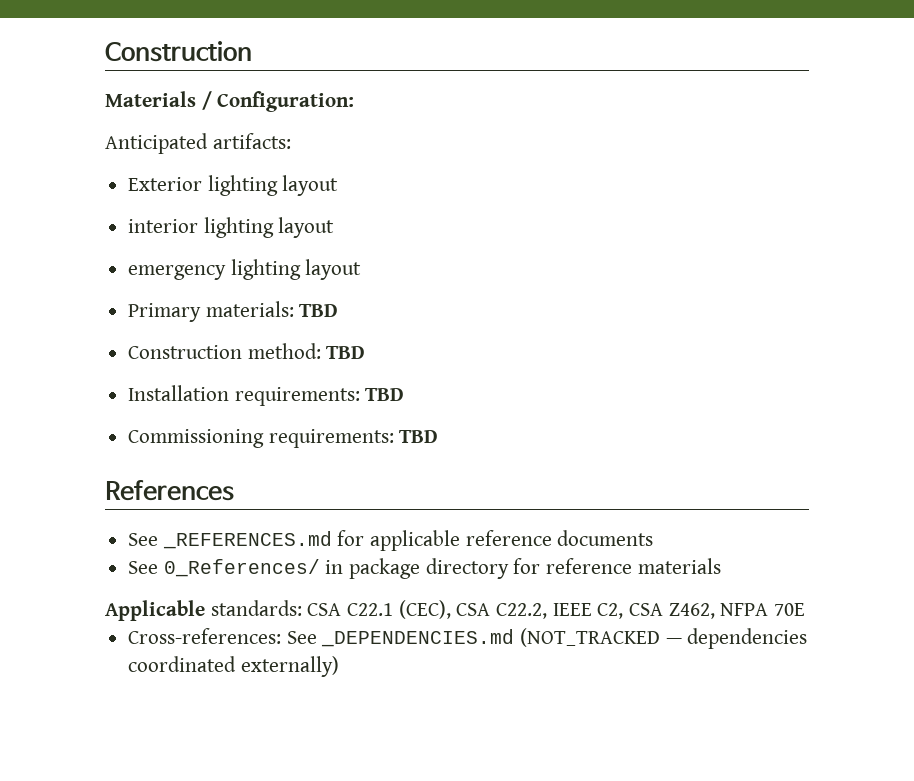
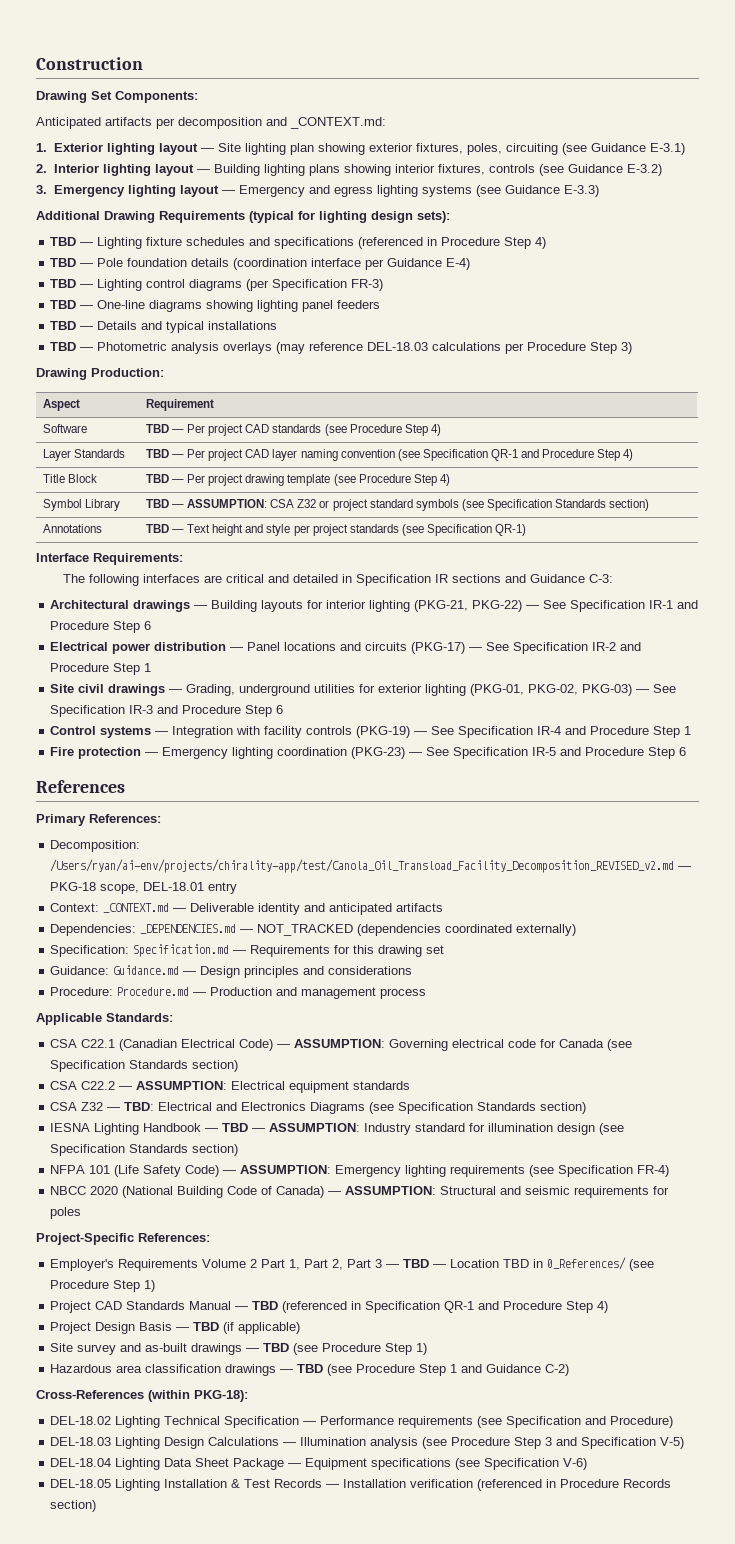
[105,91,355,112] [105,133,291,154] [128,175,339,196] [128,217,335,238] [128,259,362,280] [128,301,339,322] [128,343,366,359] [128,385,405,406] [128,429,439,448] [105,480,234,501] [128,530,654,551] [128,558,721,579] Materials / Configuration: // Anticipated artifacts: // Exterior lighting layout // interior lighting layout // emergency lighting layout // Primary materials: TBD // Construction method: TBD // Installation requirements: TBD // Commissioning requirements: TBD // References // See _REFERENCES.md for applicable reference documents // See 0_References/ in package directory for reference materials -> [36,91,198,103] [36,117,386,129] [36,143,685,155] [36,164,662,176] [36,185,599,197] [36,211,450,223] [50,237,547,249] [50,258,471,270] [50,279,384,291] [50,300,381,312] [50,321,278,333] [50,342,633,354] [36,368,164,380] [42,399,80,411] [145,399,214,411] [42,424,87,433] [145,424,441,436] [42,449,126,461] [145,449,634,461] [42,474,98,483] [145,474,450,486] [42,499,121,511] [145,499,650,511] [42,524,102,533] [145,524,527,536] [36,553,183,565] [63,574,614,586] [50,600,699,612] [50,621,152,633] [50,642,642,654] [50,663,152,675] [50,684,677,696] [50,705,284,717] [50,726,692,738] [50,747,687,759] [36,780,125,793] [36,814,161,826] [50,840,141,852] [50,859,692,873] [50,882,238,894] [50,903,444,915] [50,924,577,936] [50,944,445,957] [50,965,413,978] [50,987,427,999] Drawing Set Components: // Anticipated artifacts per decomposition and _CONTEXT.md: // 1. Exterior lighting layout — Site lighting plan showing exterior fixtures, poles, circuiting (see Guidance E-3.1) // 2. Interior lighting layout — Building lighting plans showing interior fixtures, controls (see Guidance E-3.2) // 3. Emergency lighting layout — Emergency and egress lighting systems (see Guidance E-3.3) // Additional Drawing Requirements (typical for lighting design sets): // TBD — Lighting fixture schedules and specifications (referenced in Procedure Step 4) // TBD — Pole foundation details (coordination interface per Guidance E-4) // TBD — Lighting control diagrams (per Specification FR-3) // TBD — One-line diagrams showing lighting panel feeders // TBD — Details and typical installations // TBD — Photometric analysis overlays (may reference DEL-18.03 calculations per Procedure Step 3) // Drawing Production: // Aspect | Requirement // Software | TBD — Per project CAD standards (see Procedure Step 4) // Layer Standards | TBD — Per project CAD layer naming convention (see Specification QR-1 and Procedure Step 4) // Title Block | TBD — Per project drawing template (see Procedure Step 4) // Symbol Library | TBD — ASSUMPTION: CSA Z32 or project standard symbols (see Specification Standards section) // Annotations | TBD — Text height and style per project standards (see Specification QR-1) // Interface Requirements: // The following interfaces are critical and detailed in Specification IR sections and Guidance C-3: // Architectural drawings — Building layouts for interior lighting (PKG-21, PKG-22) — See Specification IR-1 and Procedure Step 6 // Electrical power distribution — Panel locations and circuits (PKG-17) — See Specification IR-2 and Procedure Step 1 // Site civil drawings — Grading, underground utilities for exterior lighting (PKG-01, PKG-02, PKG-03) — See Specification IR-3 and Procedure Step 6 // Control systems — Integration with facility controls (PKG-19) — See Specification IR-4 and Procedure Step 1 // Fire protection — Emergency lighting coordination (PKG-23) — See Specification IR-5 and Procedure Step 6 // References // Primary References: // Decomposition: /Users/ryan/ai-env/projects/chirality-app/test/Canola_Oil_Transload_Facility_Decomposition_REVISED_v2.md — PKG-18 scope, DEL-18.01 entry // Context: _CONTEXT.md — Deliverable identity and anticipated artifacts // Dependencies: _DEPENDENCIES.md — NOT_TRACKED (dependencies coordinated externally) // Specification: Specification.md — Requirements for this drawing set // Guidance: Guidance.md — Design principles and considerations // Procedure: Procedure.md — Production and management process
[210,600,302,616] standards: -> [106,1013,173,1022] Standards: //
[398,600,806,619] [128,628,808,649] [128,656,339,677] (CEC), CSA C22.2, IEEE C2, CSA Z462, NFPA 70E // Cross-references: See _DEPENDENCIES.md (NOT_TRACKED — dependencies coordinated externally) -> [119,1039,633,1051] [50,1060,239,1072] [50,1081,411,1093] [50,1102,587,1114] [50,1123,625,1135] [50,1144,239,1156] [50,1165,670,1177] [50,1186,670,1198] [50,1207,82,1219] [36,1233,210,1245] [50,1257,655,1271] [50,1280,156,1292] [50,1301,609,1313] [50,1322,301,1334] [50,1343,428,1355] [50,1364,570,1376] [36,1390,248,1402] [50,1416,674,1428] [50,1437,685,1449] [50,1458,588,1470] [50,1479,672,1491] [50,1500,97,1512] (Canadian Electrical Code) — ASSUMPTION: Governing electrical code for Canada (see Specification Standards section) // CSA C22.2 — ASSUMPTION: Electrical equipment standards // CSA Z32 — TBD: Electrical and Electronics Diagrams (see Specification Standards section) // IESNA Lighting Handbook — TBD — ASSUMPTION: Industry standard for illumination design (see Specification Standards section) // NFPA 101 (Life Safety Code) — ASSUMPTION: Emergency lighting requirements (see Specification FR-4) // NBCC 2020 (National Building Code of Canada) — ASSUMPTION: Structural and seismic requirements for poles // Project-Specific References: // Employer's Requirements Volume 2 Part 1, Part 2, Part 3 — TBD — Location TBD in 0_References/ (see Procedure Step 1) // Project CAD Standards Manual — TBD (referenced in Specification QR-1 and Procedure Step 4) // Project Design Basis — TBD (if applicable) // Site survey and as-built drawings — TBD (see Procedure Step 1) // Hazardous area classification drawings — TBD (see Procedure Step 1 and Guidance C-2) // Cross-References (within PKG-18): // DEL-18.02 Lighting Technical Specification — Performance requirements (see Specification and Procedure) // DEL-18.03 Lighting Design Calculations — Illumination analysis (see Procedure Step 3 and Specification V-5) // DEL-18.04 Lighting Data Sheet Package — Equipment specifications (see Specification V-6) // DEL-18.05 Lighting Installation & Test Records — Installation verification (referenced in Procedure Records section)

